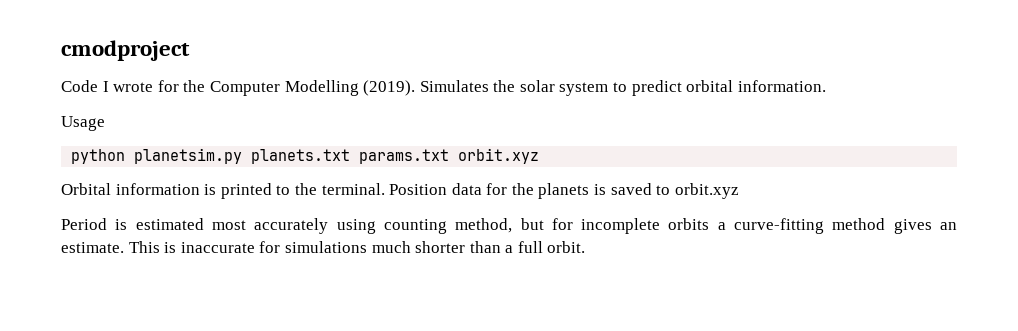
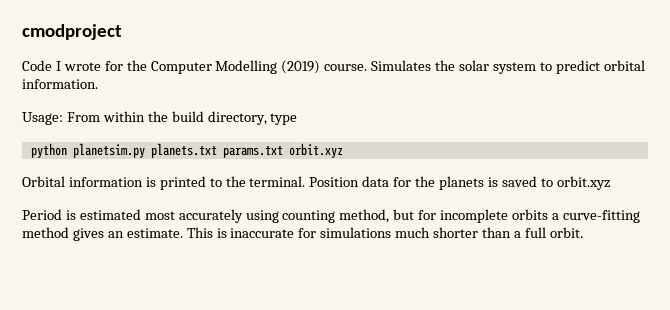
[363,80,416,96] (2019). -> [281,60,368,74] (2019) course.
[61,116,105,131] Usage -> [22,111,298,125] Usage: From within the build directory, type

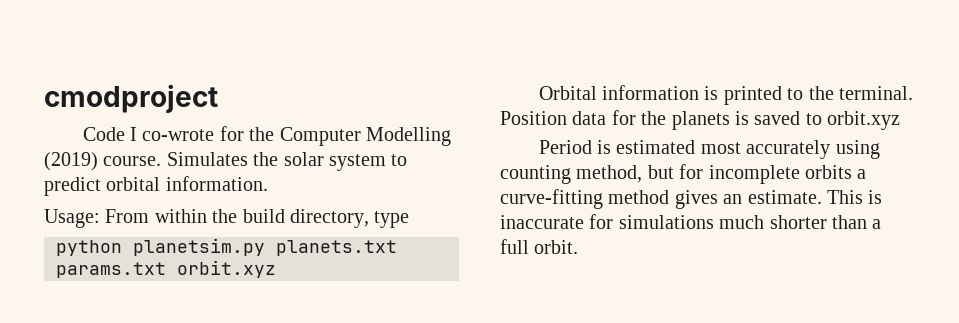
[63,62,101,71] wrote -> [142,129,215,141] co-wrote

